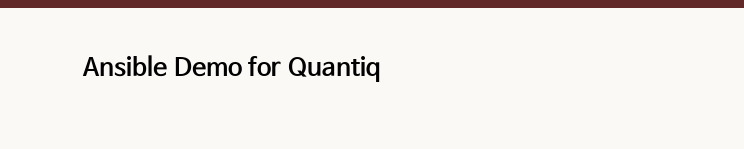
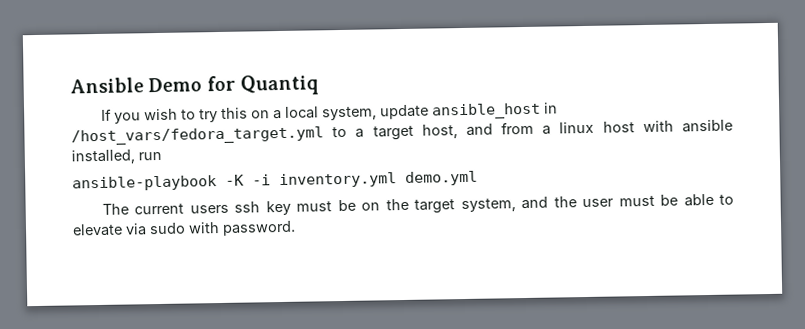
(382, 69) none -> [100,102,558,124] [71,119,733,146] [71,149,162,165] [72,170,478,192] [101,193,735,216] [72,220,296,237] // If you wish to try this on a local system, update ansible_host in /host_vars/fedora_target.yml to a target host, and from a linux host with ansible installed, run // ansible-playbook -K -i inventory.yml demo.yml // The current users ssh key must be on the target system, and the user must be able to elevate via sudo with password.

